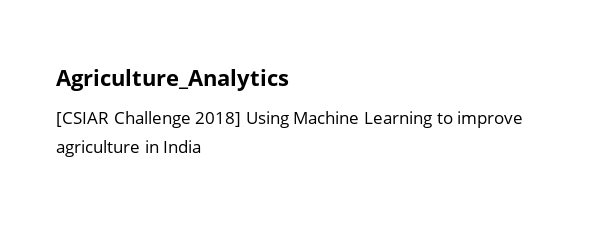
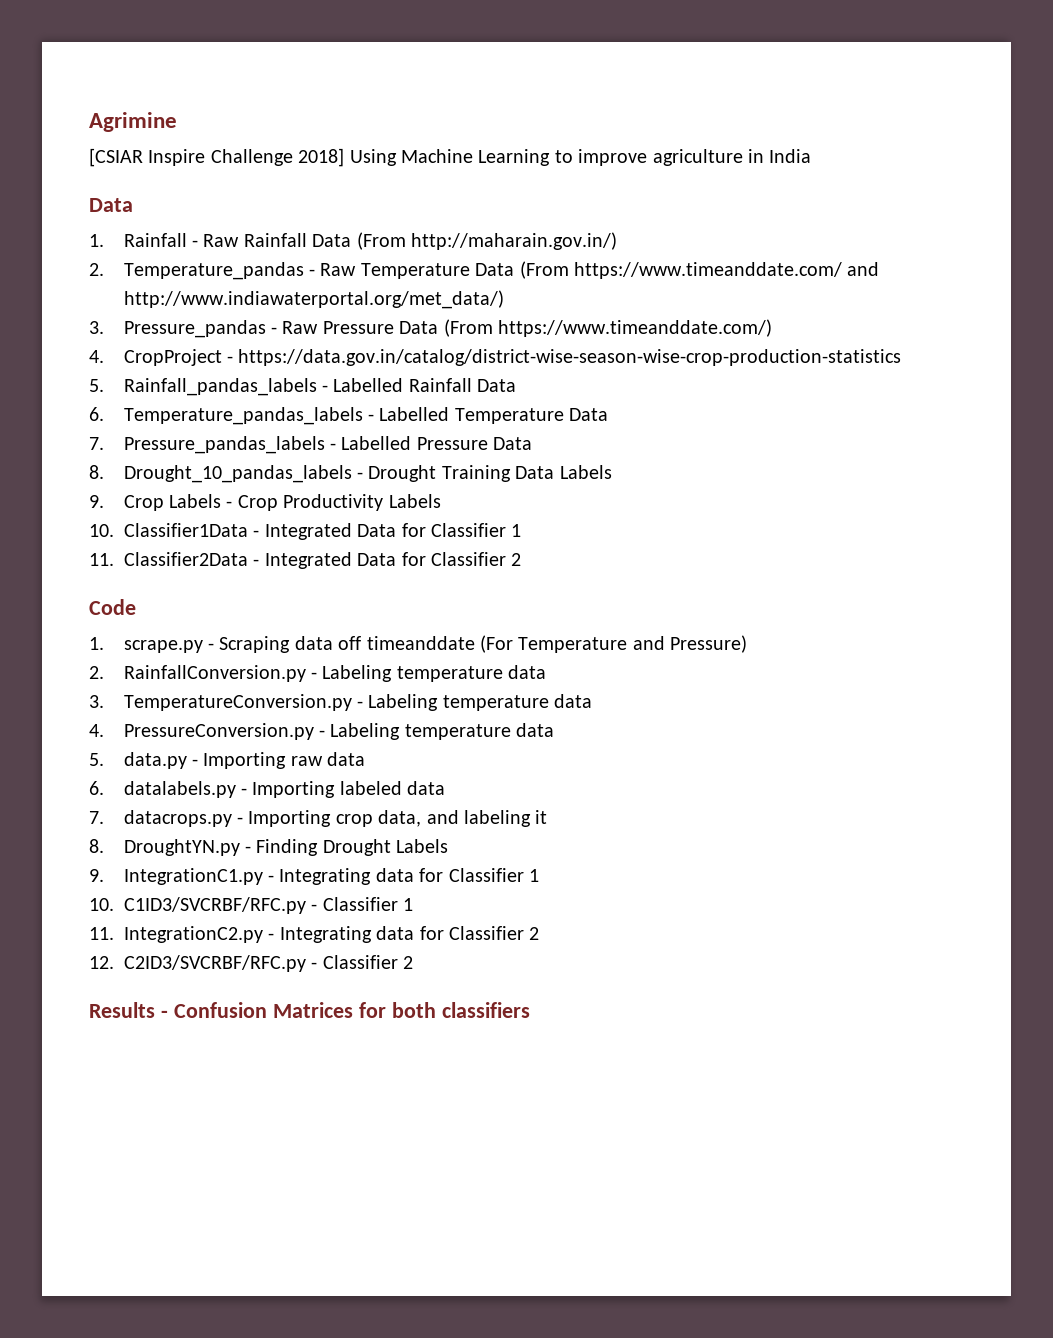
[56,69,289,91] Agriculture_Analytics -> [89,112,177,132] Agrimine
(109, 119) none -> [148,149,206,166] Inspire
(202, 146) none -> [89,198,133,212] [89,232,617,250] [89,261,880,280] [123,290,504,309] [89,319,772,338] [89,349,902,366] [89,378,517,396] [89,407,609,425] [89,436,533,454] [89,465,612,483] [89,494,441,511] [89,523,522,540] [89,552,522,569] [89,599,136,615] [89,635,748,653] [89,665,547,682] [89,694,593,711] [89,723,555,740] [89,752,366,769] [89,781,446,798] [89,810,548,827] [89,839,449,856] [89,868,539,885] [89,897,414,914] [89,926,540,943] [89,955,414,972] [89,1002,530,1018] // Data // 1. Rainfall - Raw Rainfall Data (From http://maharain.gov.in/) // 2. Temperature_pandas - Raw Temperature Data (From https://www.timeanddate.com/ and http://www.indiawaterportal.org/met_data/) // 3. Pressure_pandas - Raw Pressure Data (From https://www.timeanddate.com/) // 4. CropProject - https://data.gov.in/catalog/district-wise-season-wise-crop-production-statistics // 5. Rainfall_pandas_labels - Labelled Rainfall Data // 6. Temperature_pandas_labels - Labelled Temperature Data // 7. Pressure_pandas_labels - Labelled Pressure Data // 8. Drought_10_pandas_labels - Drought Training Data Labels // 9. Crop Labels - Crop Productivity Labels // 10. Classifier1Data - Integrated Data for Classifier 1 // 11. Classifier2Data - Integrated Data for Classifier 2 // Code // 1. scrape.py - Scraping data off timeanddate (For Temperature and Pressure) // 2. RainfallConversion.py - Labeling temperature data // 3. TemperatureConversion.py - Labeling temperature data // 4. PressureConversion.py - Labeling temperature data // 5. data.py - Importing raw data // 6. datalabels.py - Importing labeled data // 7. datacrops.py - Importing crop data, and labeling it // 8. DroughtYN.py - Finding Drought Labels // 9. IntegrationC1.py - Integrating data for Classifier 1 // 10. C1ID3/SVCRBF/RFC.py - Classifier 1 // 11. IntegrationC2.py - Integrating data for Classifier 2 // 12. C2ID3/SVCRBF/RFC.py - Classifier 2 // Results - Confusion Matrices for both classifiers

